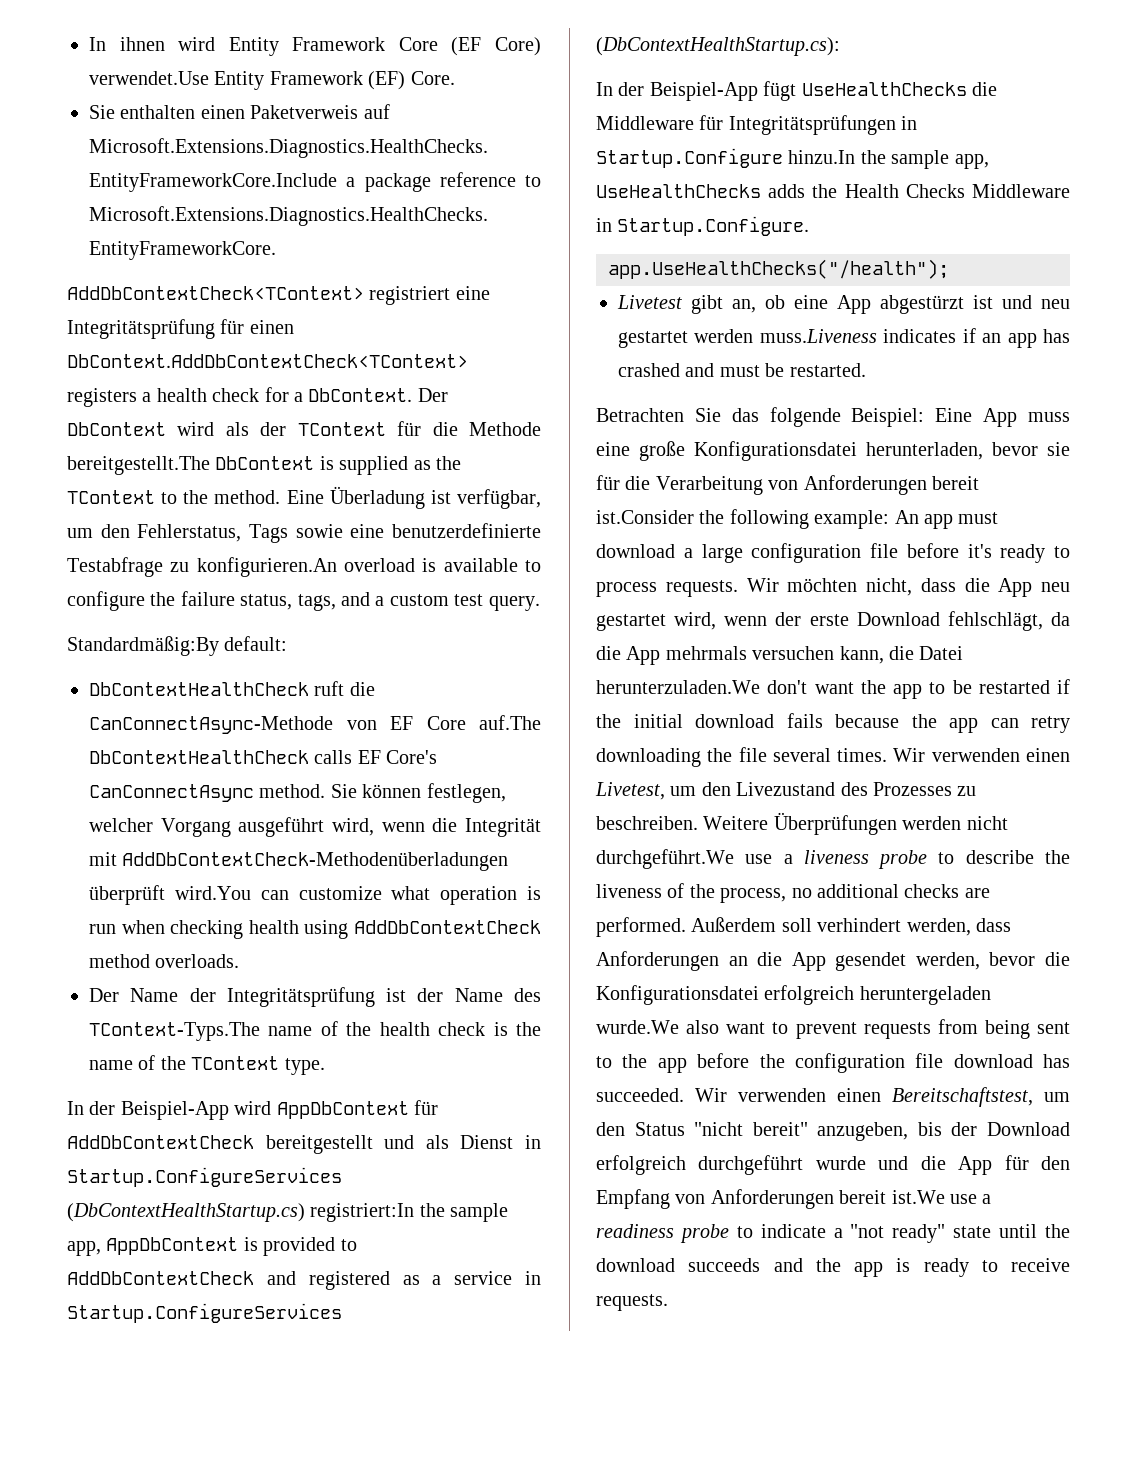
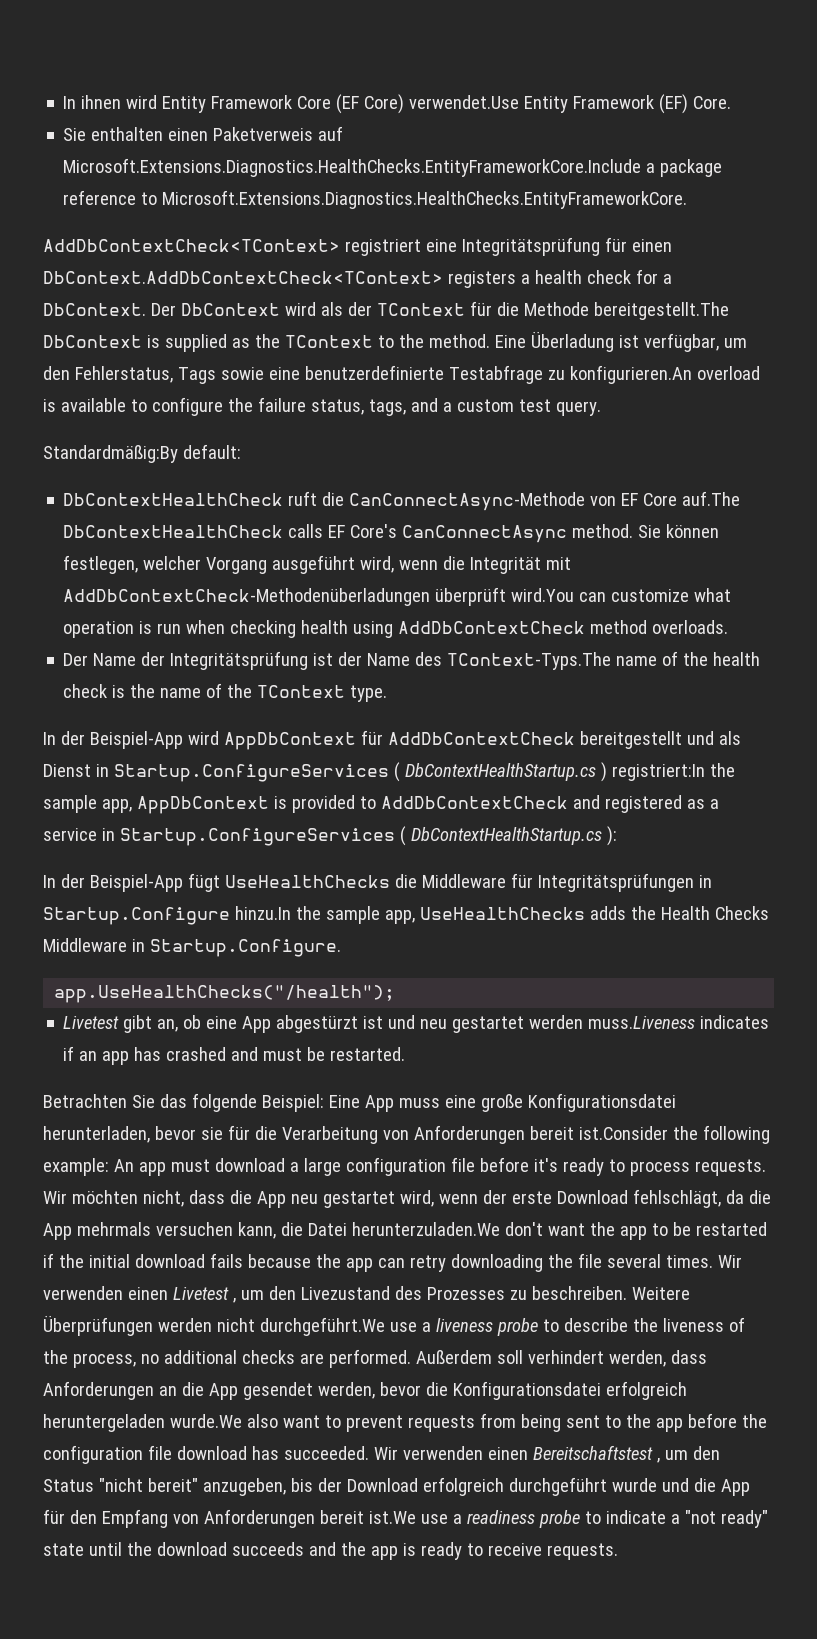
[67,1203,305,1222] (DbContextHealthStartup.cs) -> [393,762,607,782] ( DbContextHealthStartup.cs )
[596,37,840,56] (DbContextHealthStartup.cs): -> [399,826,617,846] ( DbContextHealthStartup.cs ):
[595,782,665,800] Livetest, -> [172,1287,236,1303] Livetest ,
[892,1087,1033,1107] Bereitschaftstest, -> [532,1445,660,1463] Bereitschaftstest ,

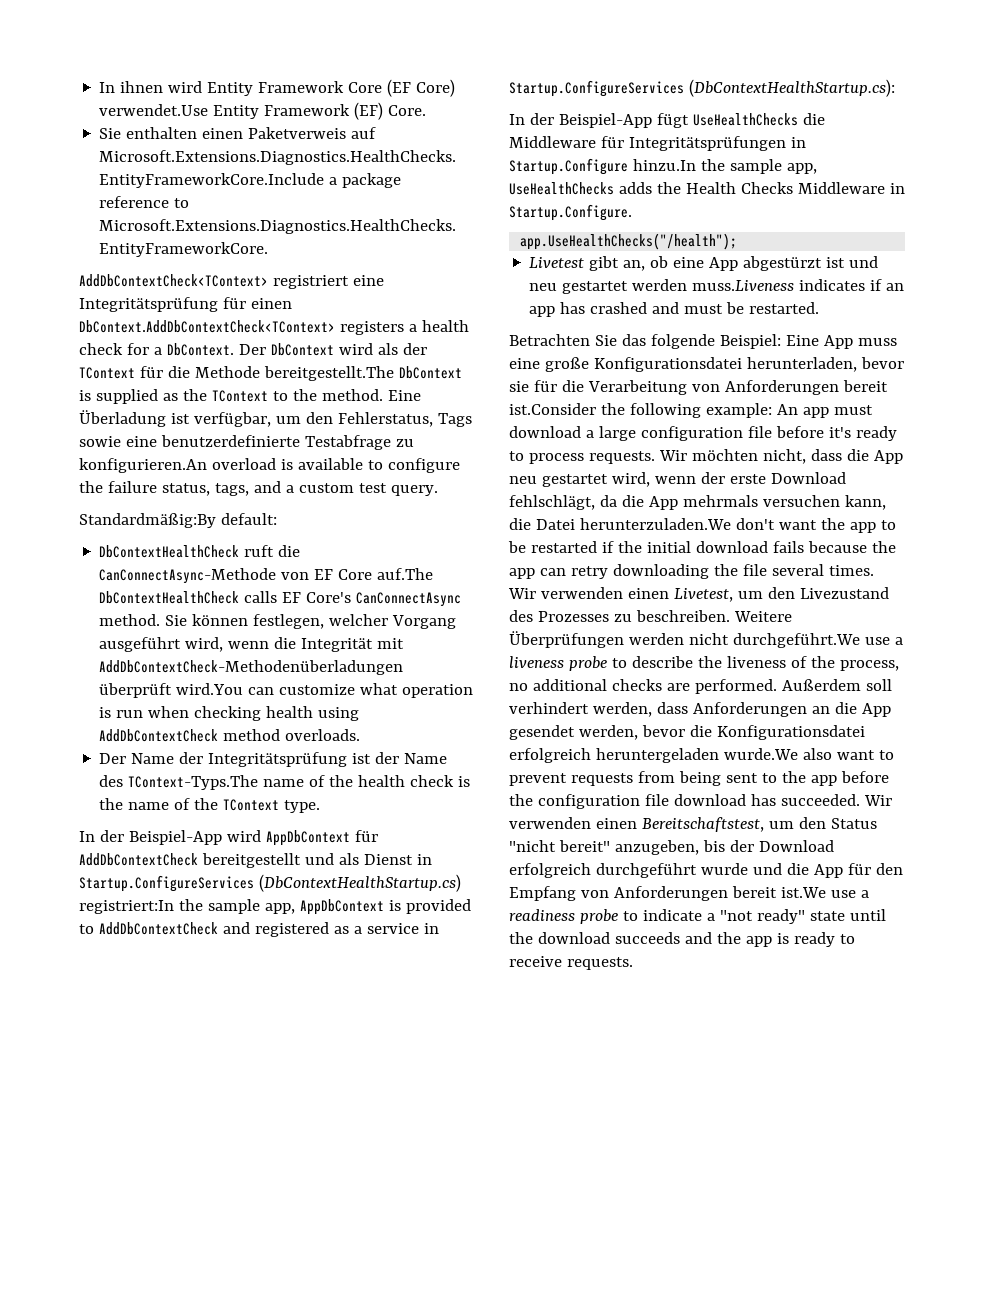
[393,762,607,782] ( DbContextHealthStartup.cs ) -> [258,874,461,892] (DbContextHealthStartup.cs)
[399,826,617,846] ( DbContextHealthStartup.cs ): -> [688,79,895,97] (DbContextHealthStartup.cs):
[172,1287,236,1303] Livetest , -> [673,588,733,602] Livetest,
[532,1445,660,1463] Bereitschaftstest , -> [641,817,764,832] Bereitschaftstest,

